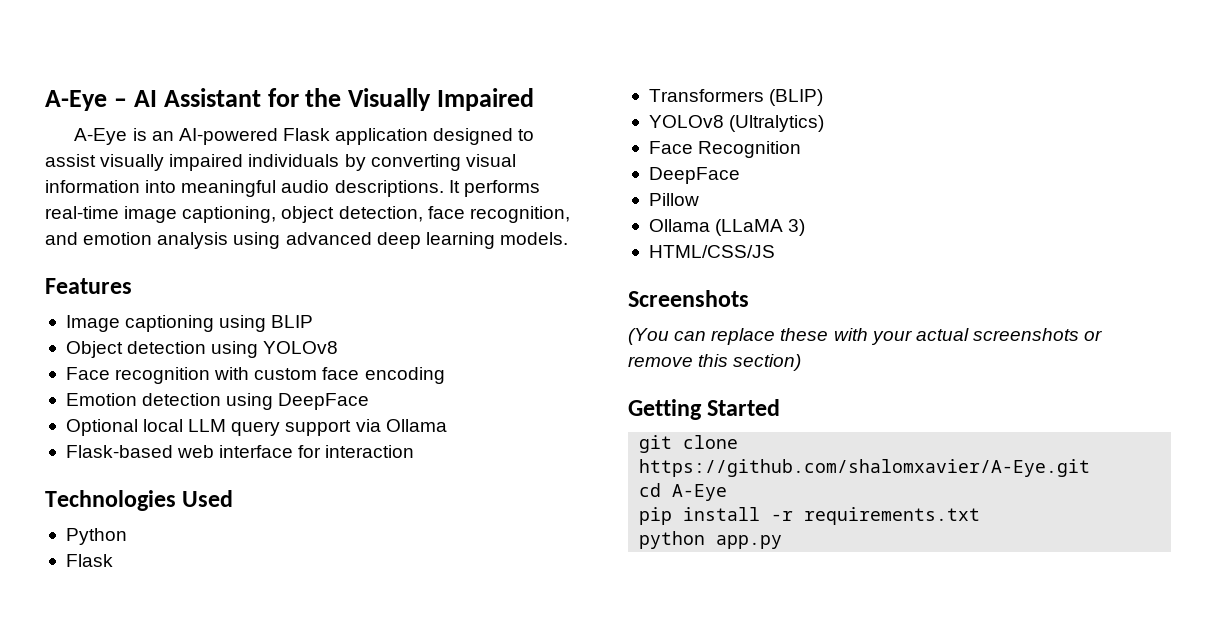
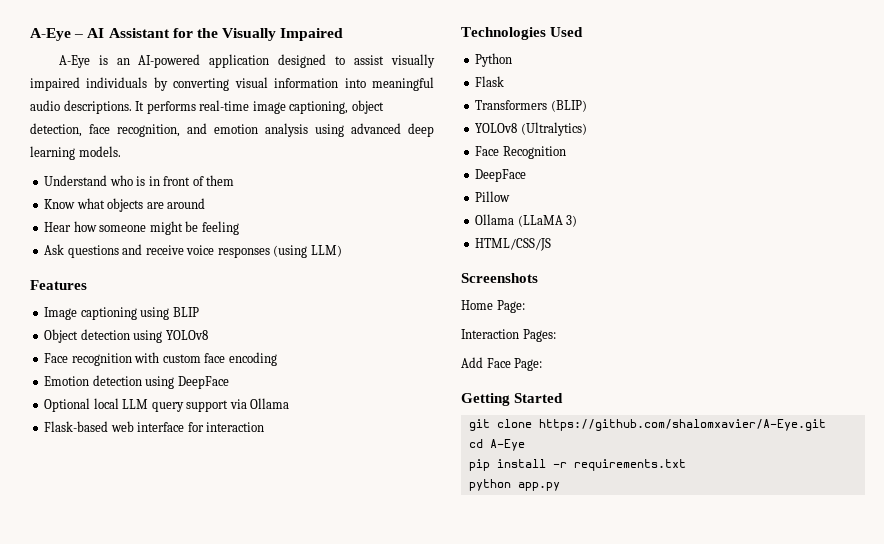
[282,128,330,141] Flask -> (201, 61) none
(568, 238) none -> [44,175,235,186] [44,198,206,212] [44,221,239,235] [44,244,342,258] // Understand who is in front of them // Know what objects are around // Hear how someone might be feeling // Ask questions and receive voice responses (using LLM)
[628,328,1103,345] [628,354,802,371] (You can replace these with your actual screenshots or remove this section) -> [461,300,525,313] [461,329,556,342] [461,357,543,371] Home Page: // Interaction Pages: // Add Face Page:

